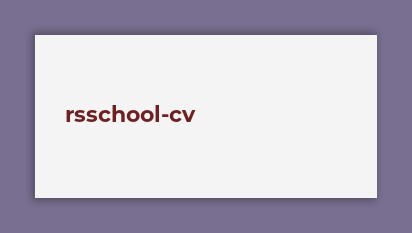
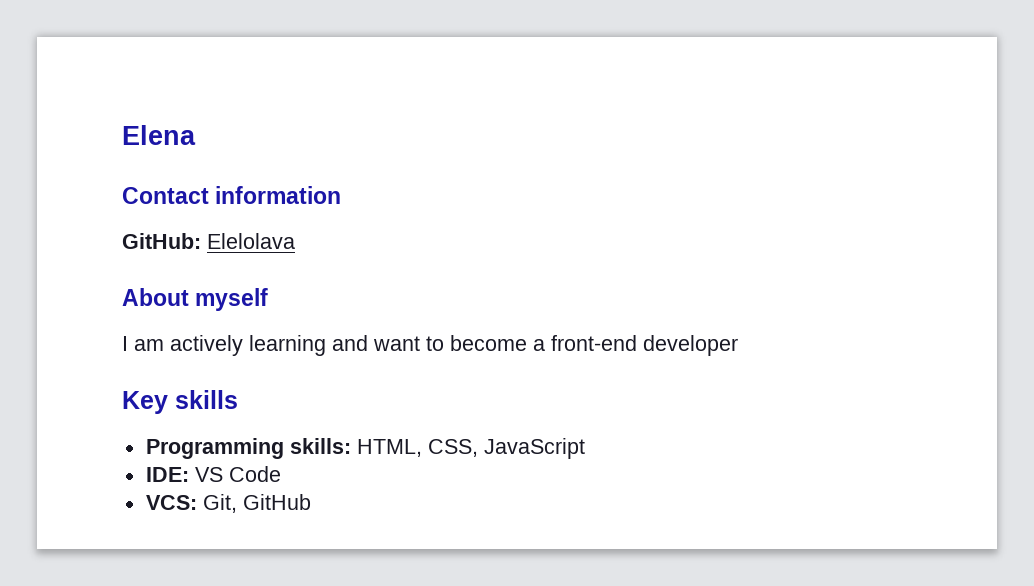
[65,105,196,122] rsschool-cv -> [122,125,196,145] [122,186,342,204] [122,233,295,249] [122,288,269,311] [122,335,738,356] [122,390,238,414] [145,438,585,459] [145,466,281,482] [145,494,311,513] Elena // Contact information // GitHub: Elelolava // About myself // I am actively learning and want to become a front-end developer // Key skills // Programming skills: HTML, CSS, JavaScript // IDE: VS Code // VCS: Git, GitHub

